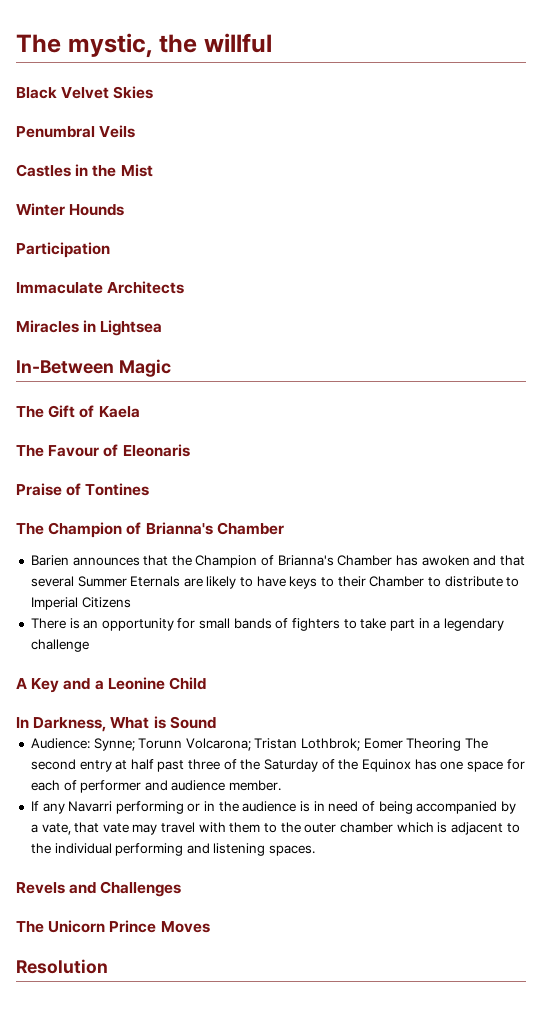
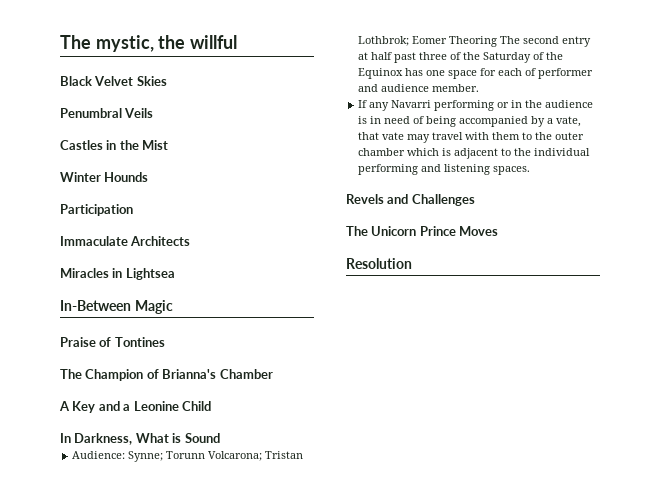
[16,405,140,418] [16,444,190,457] // The Gift of Kaela // The Favour of Eleonaris -> (173, 307) none
[30,555,525,568] [30,576,520,589] [30,597,131,610] [30,618,504,631] [30,639,89,652] // Barien announces that the Champion of Brianna's Chamber has awoken and that several Summer Eternals are likely to have keys to their Chamber to distribute to Imperial Citizens // There is an opportunity for small bands of fighters to take part in a legendary challenge -> (273, 374) none

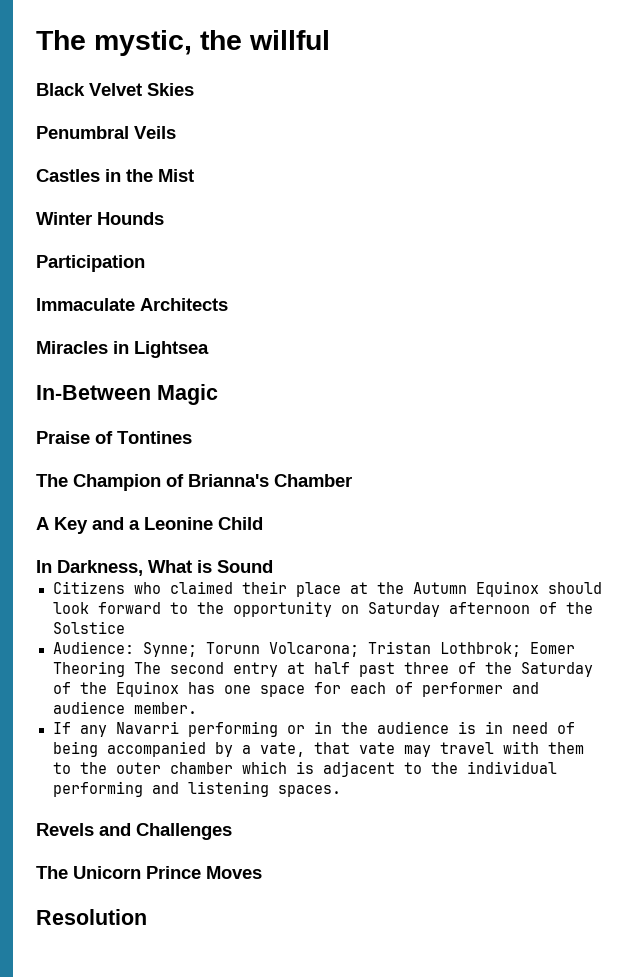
(220, 438) none -> [52,581,602,597] [52,601,593,617] [52,621,125,634] // Citizens who claimed their place at the Autumn Equinox should look forward to the opportunity on Saturday afternoon of the Solstice

